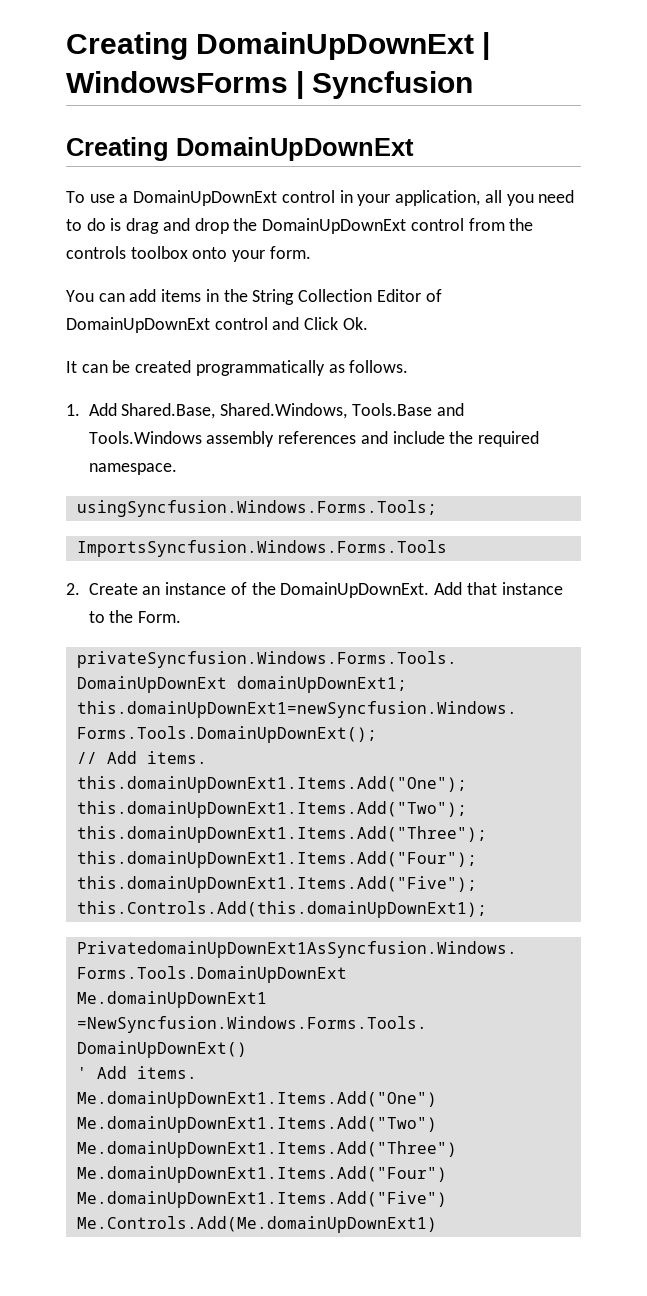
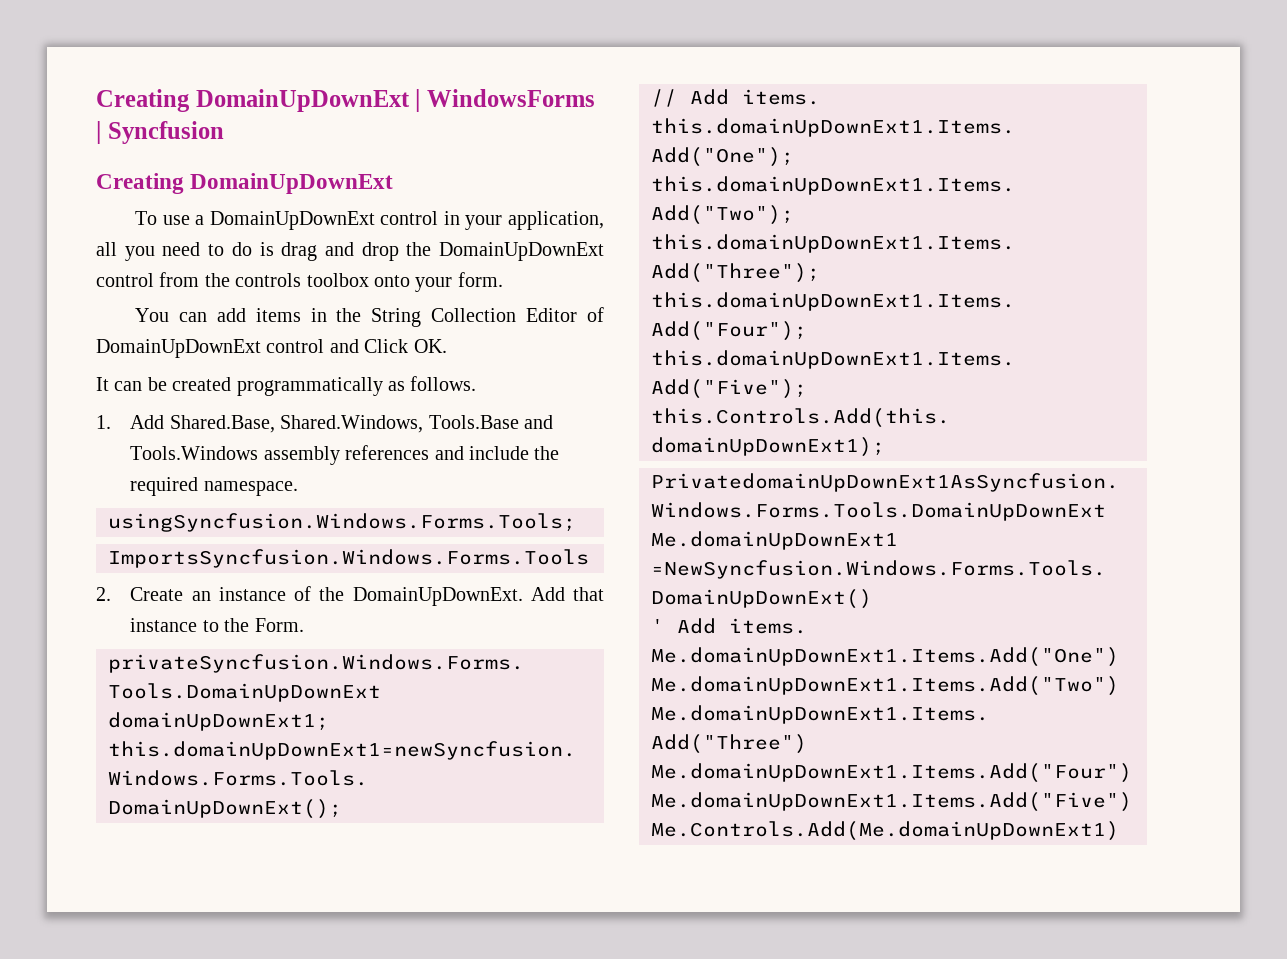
[342,317,368,330] Ok. -> [413,339,447,353] OK.

